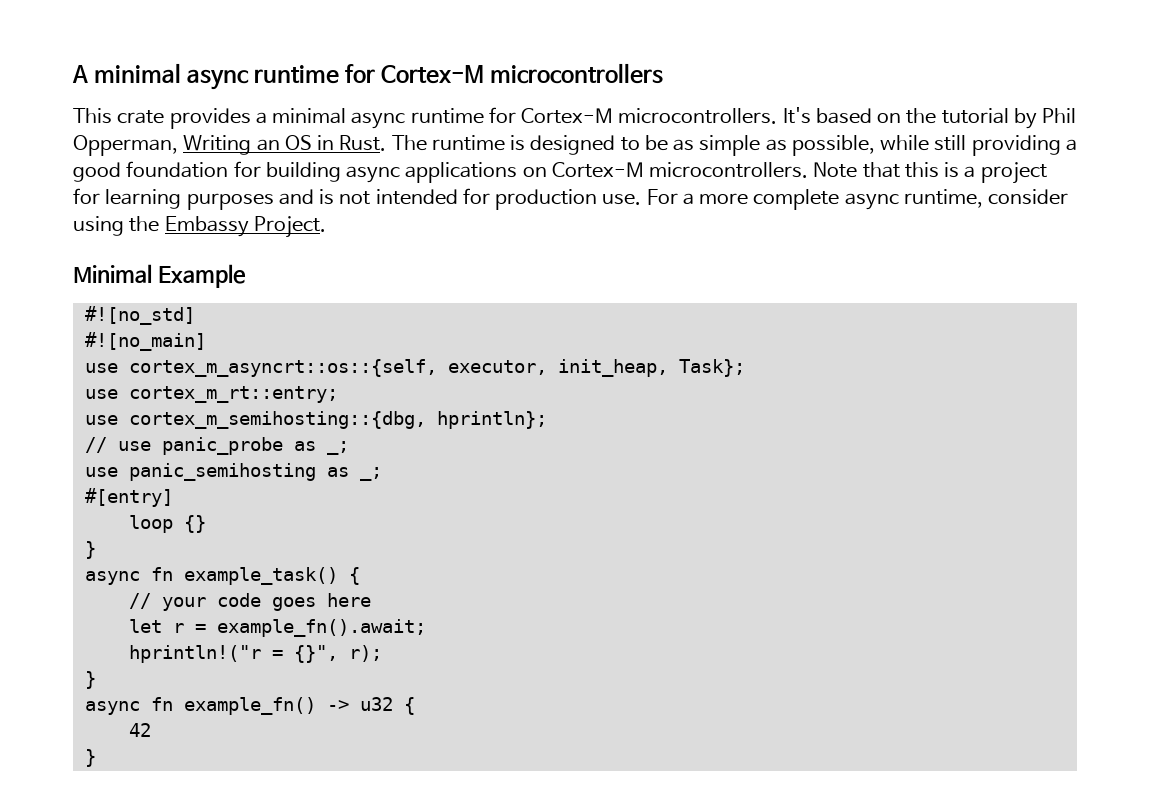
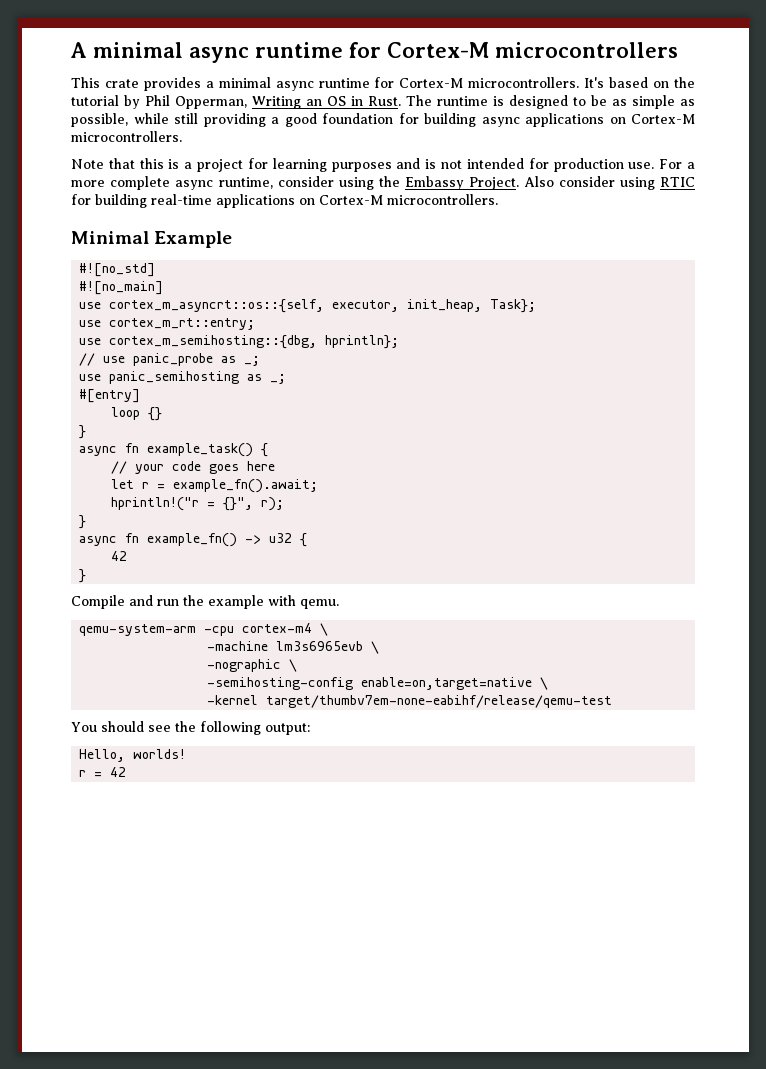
(809, 170) none -> (182, 136) //
(326, 227) none -> [523,176,695,190] [71,194,498,208] Also consider using RTIC for building real-time applications on Cortex-M microcontrollers.
(96, 758) none -> [71,595,339,609] [79,623,329,636] [207,641,380,654] [207,659,298,672] [207,677,549,690] [207,695,613,708] [71,721,310,735] [79,749,187,762] [79,767,127,777] // Compile and run the example with qemu. // qemu-system-arm -cpu cortex-m4 \ // -machine lm3s6965evb \ // -nographic \ // -semihosting-config enable=on,target=native \ // -kernel target/thumbv7em-none-eabihf/release/qemu-test // You should see the following output: // Hello, worlds! // r = 42

